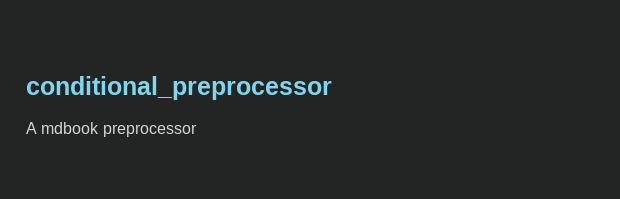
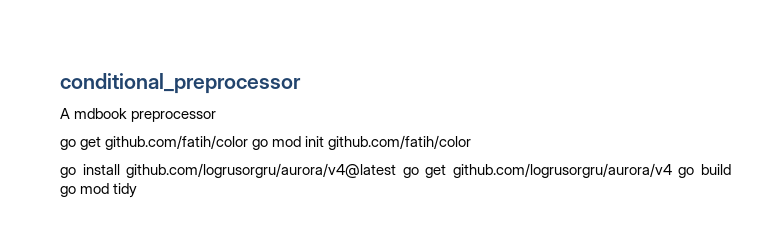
(197, 130) none -> [60,135,472,150] [60,163,731,178] [60,183,138,198] // go get github.com/fatih/color go mod init github.com/fatih/color // go install github.com/logrusorgru/aurora/v4@latest go get github.com/logrusorgru/aurora/v4 go build go mod tidy

